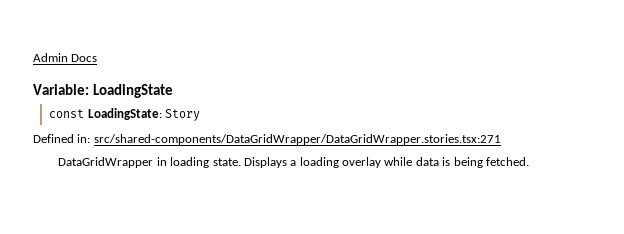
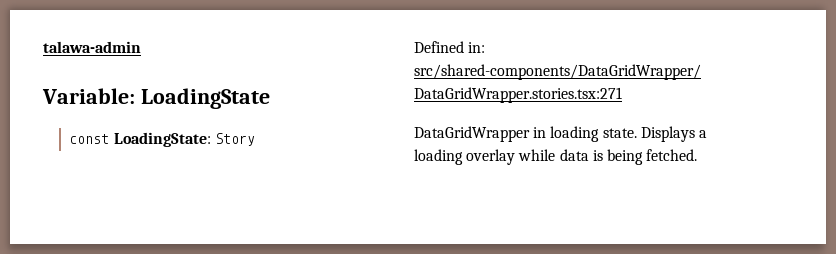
[33,53,98,62] Admin Docs -> [43,41,141,53] talawa-admin

